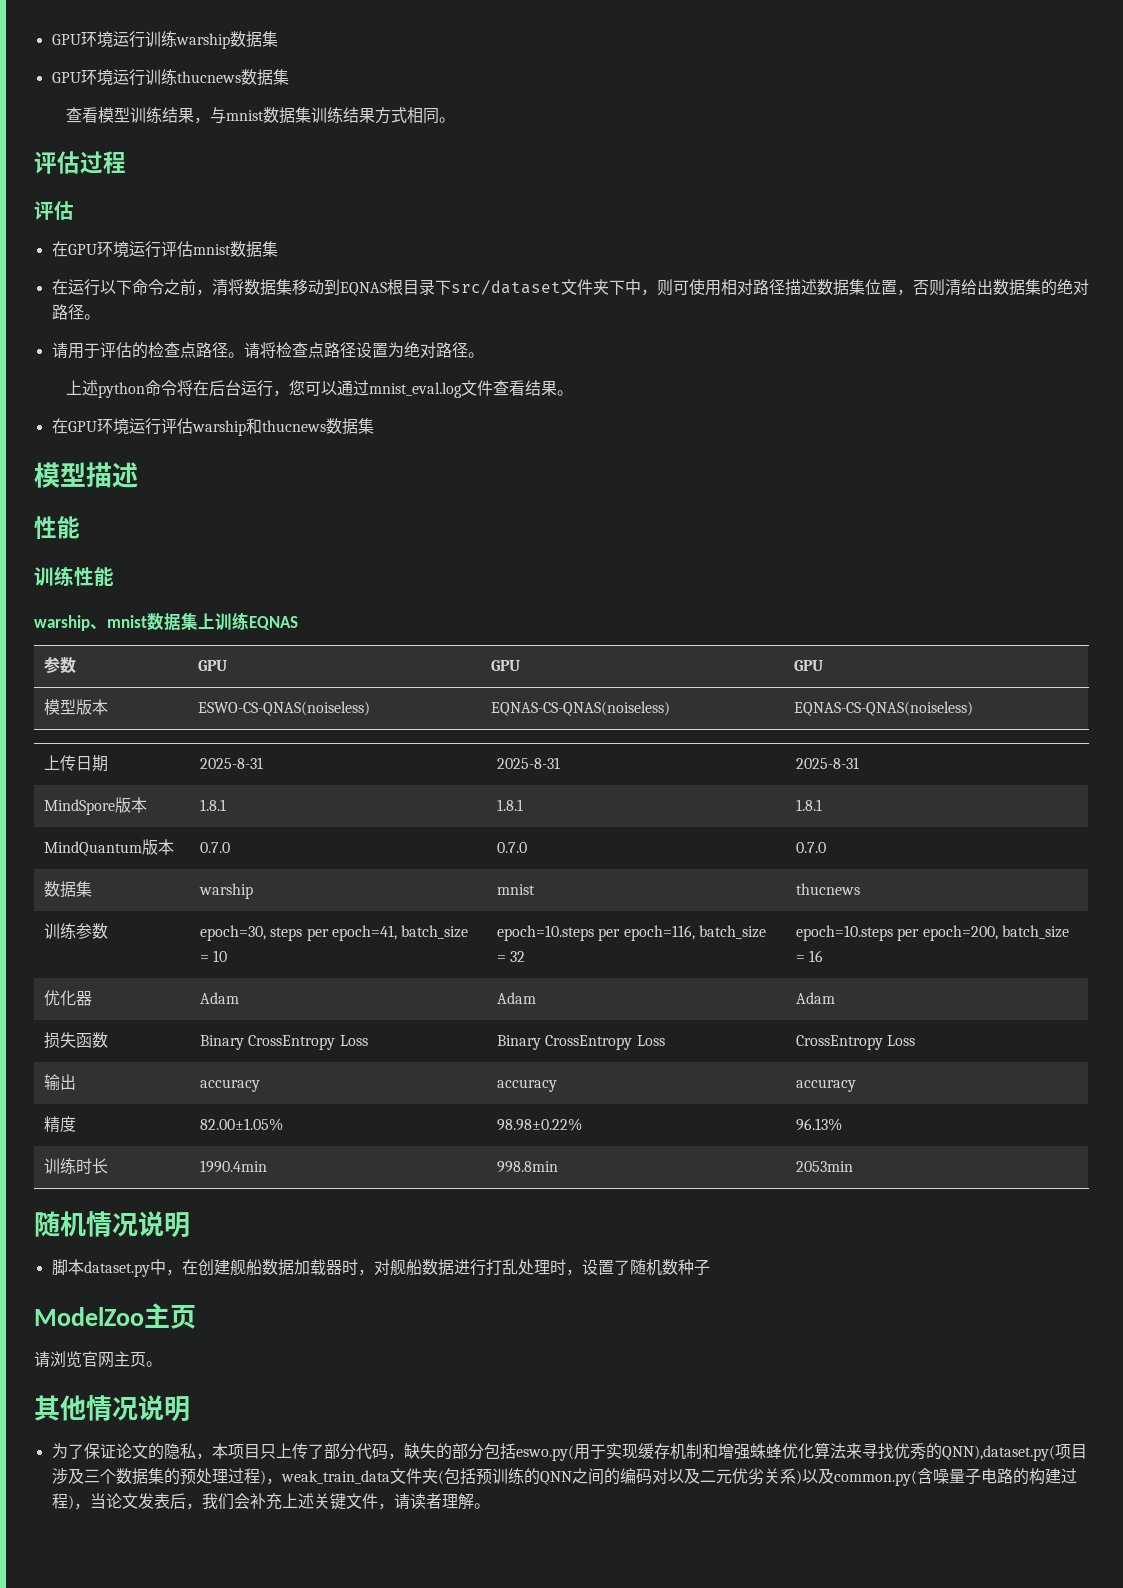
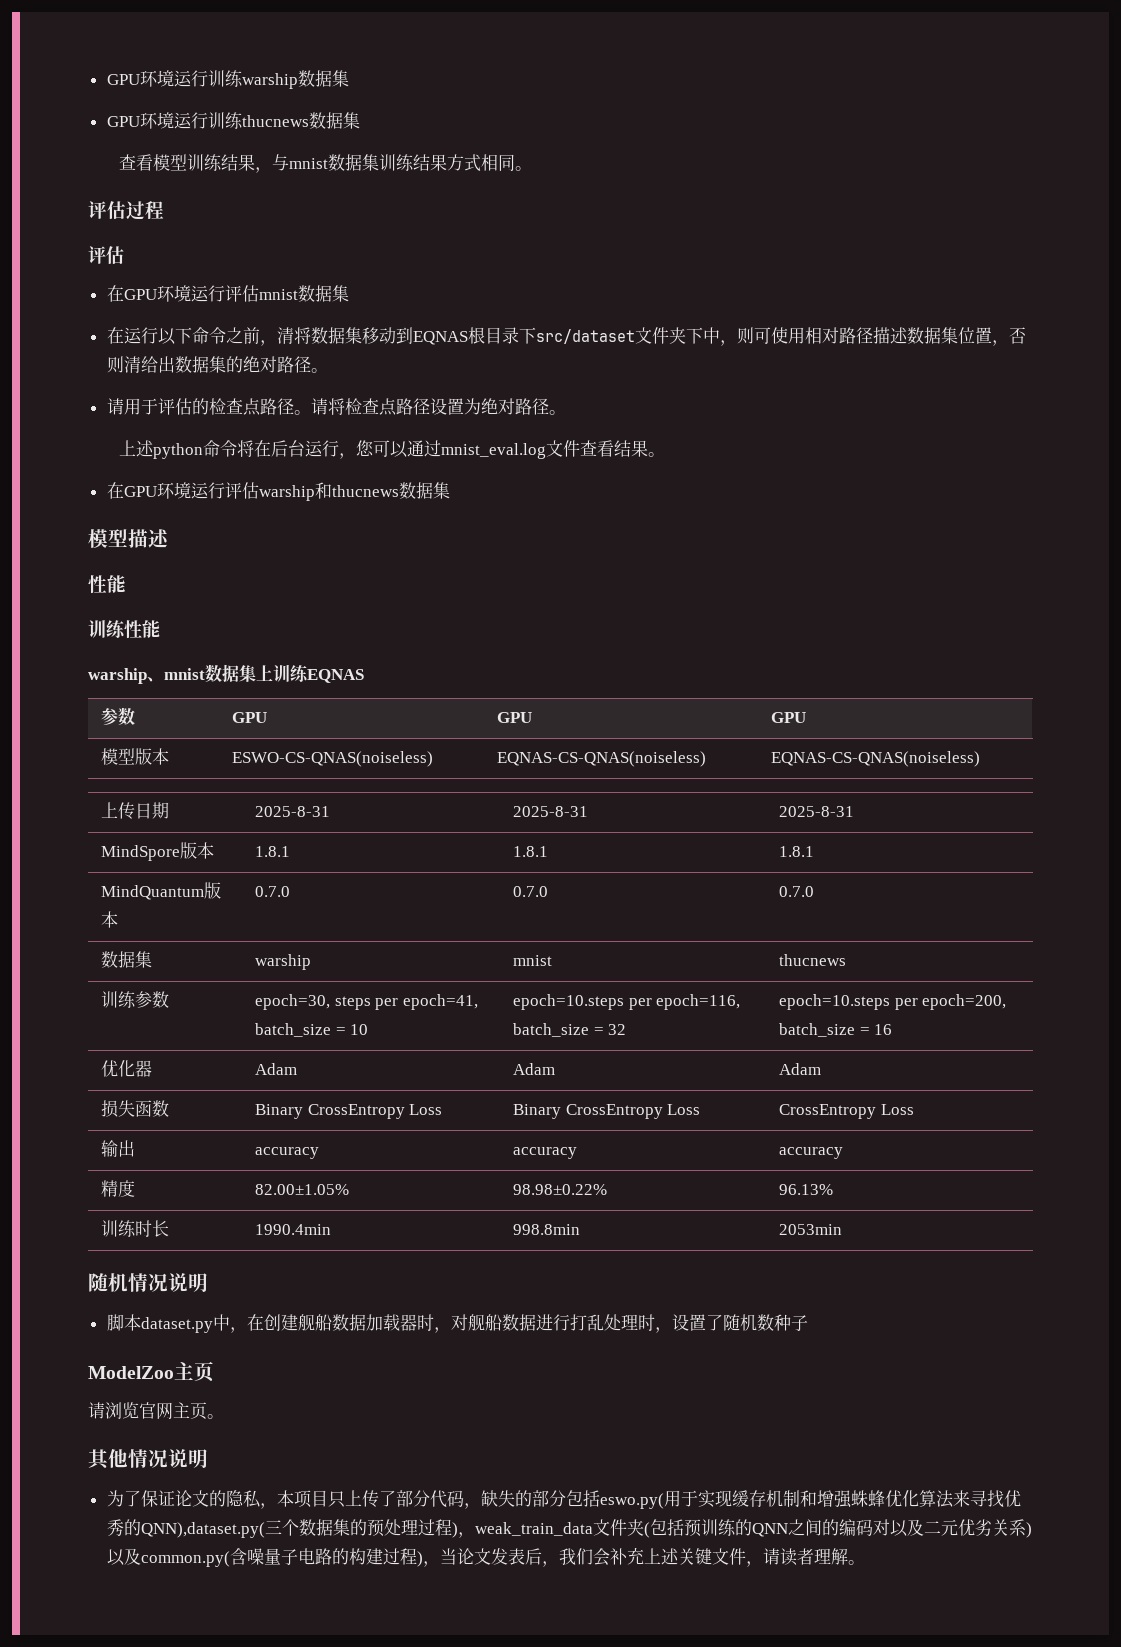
[1054,1444,1087,1459] [51,1468,84,1484] 项目涉及 -> (265, 1530) none

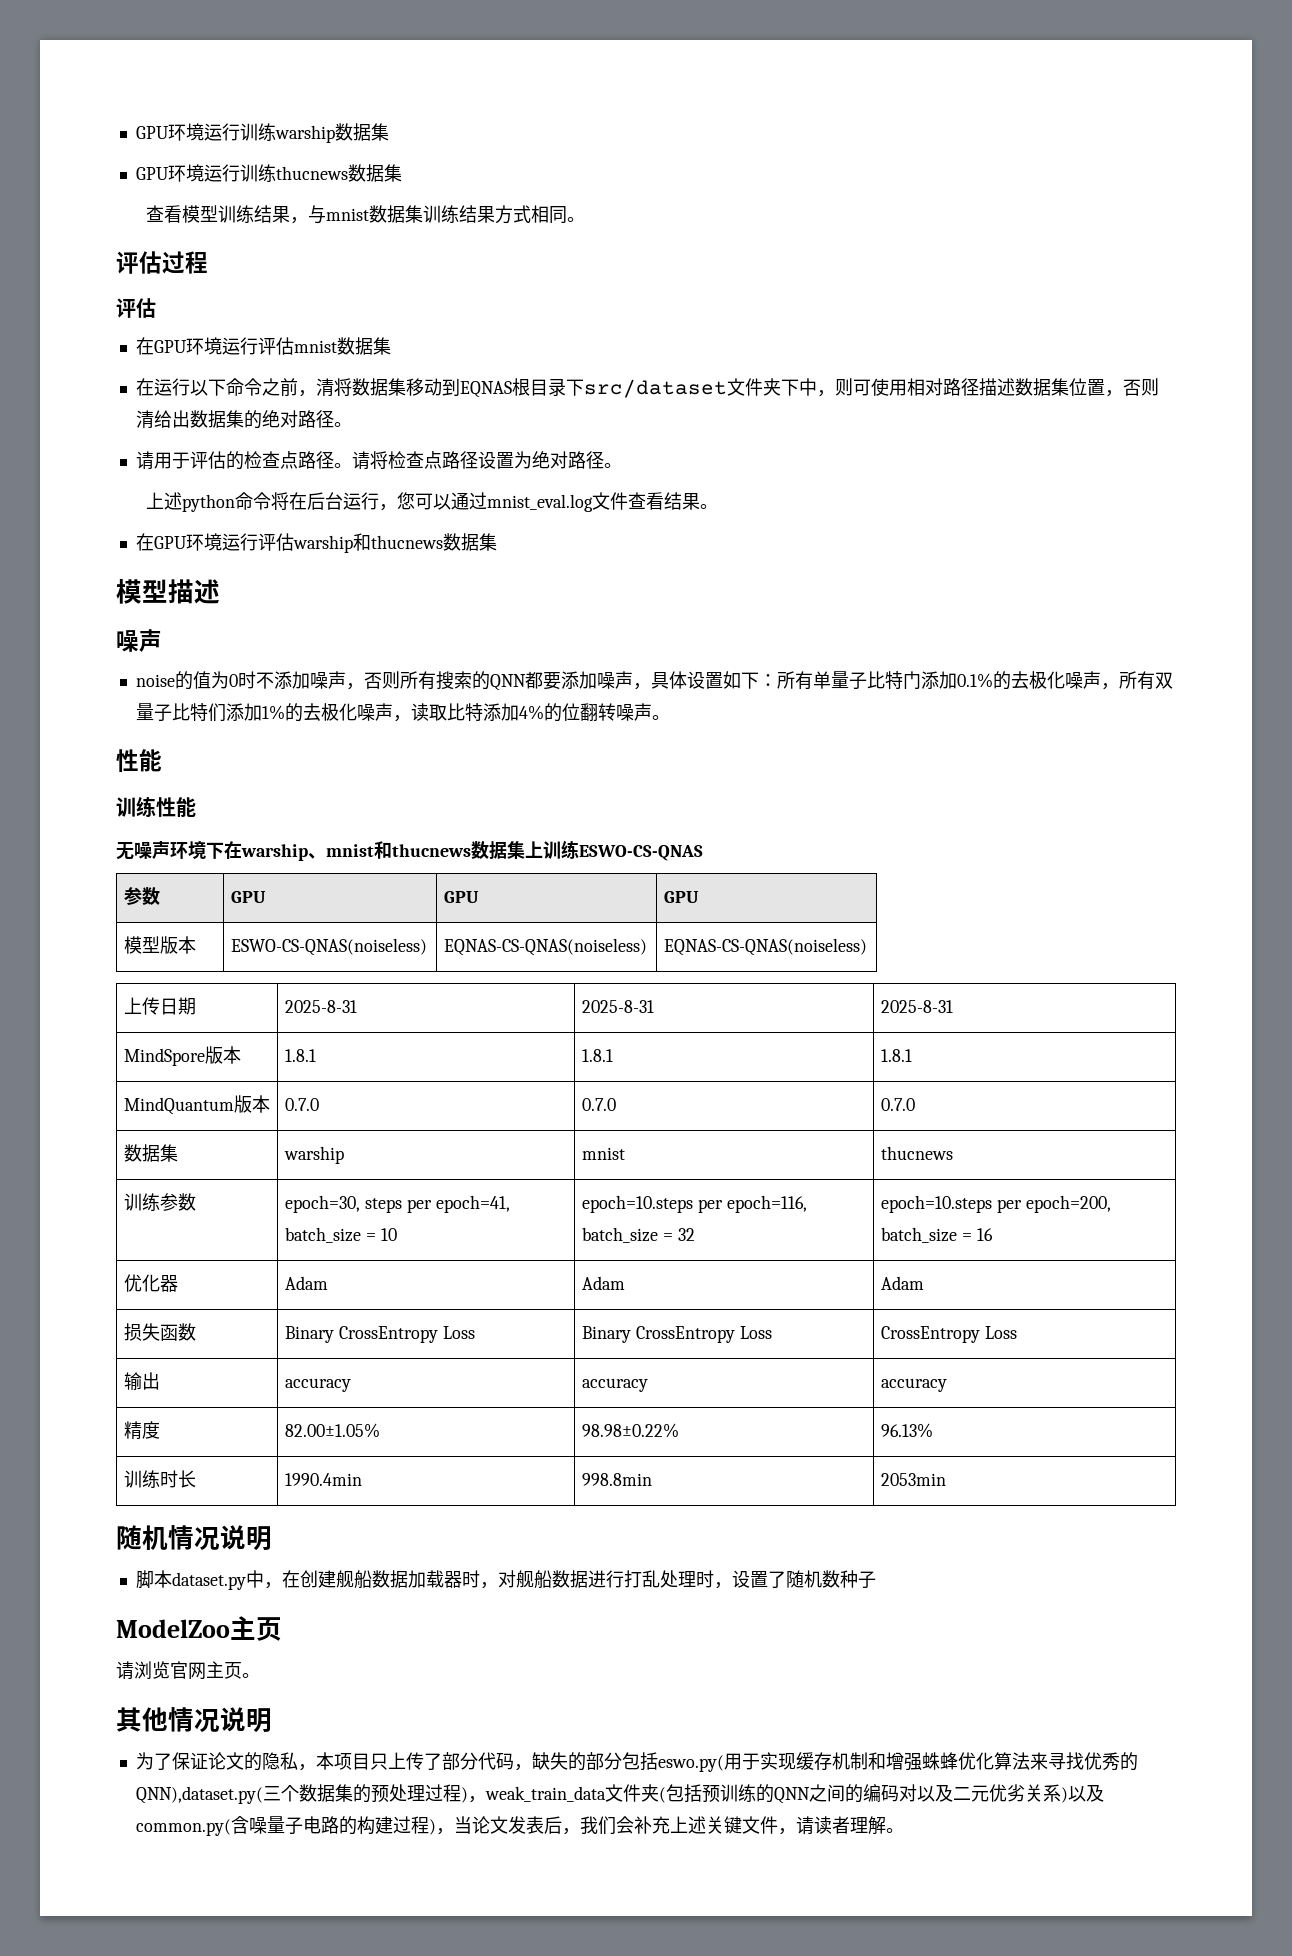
(169, 538) none -> [116,629,162,652] [135,671,1173,691] [135,703,670,722] // 噪声 // noise的值为0时不添加噪声，否则所有搜索的QNN都要添加噪声，具体设置如下：所有单量子比特门添加0.1%的去极化噪声，所有双量子比特们添加1%的去极化噪声，读取比特添加4%的位翻转噪声。
(160, 629) none -> [116,840,242,860] 无噪声环境下在
(205, 674) none -> [374,841,471,859] 和thucnews
[307,669,364,683] EQNAS -> [579,845,703,861] ESWO-CS-QNAS

